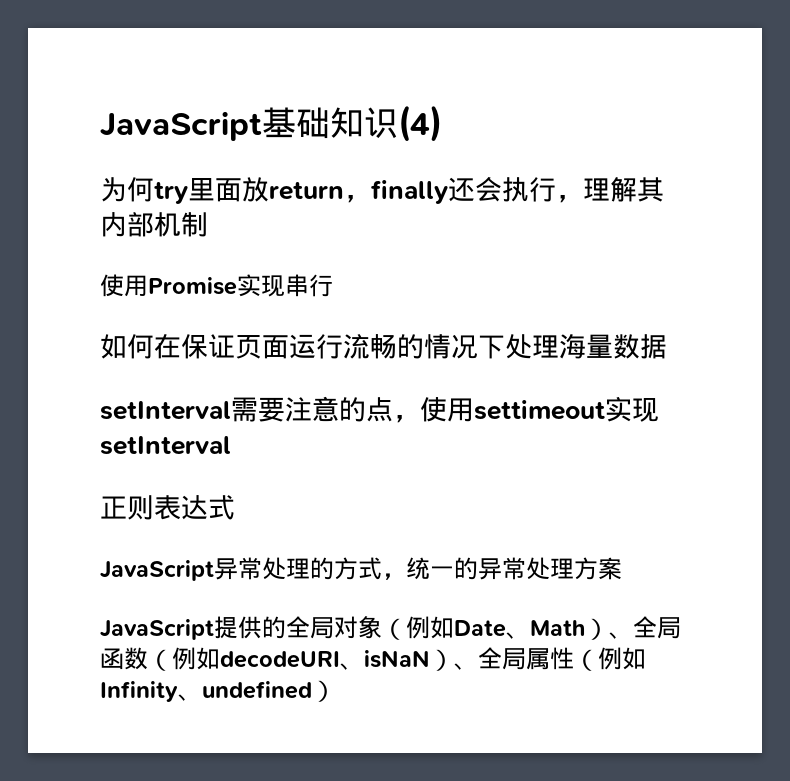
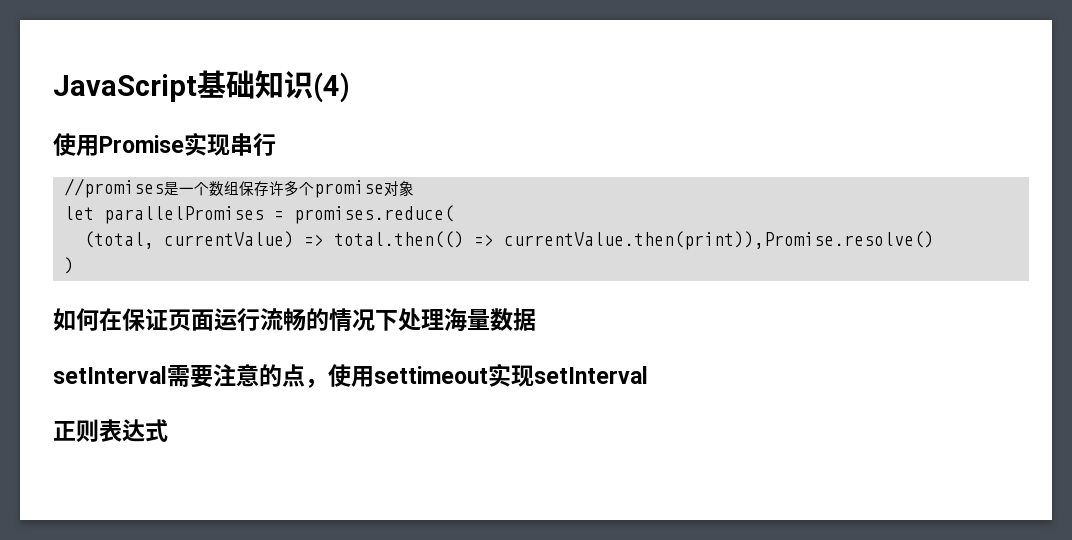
[100,176,664,204] [100,212,208,237] [100,274,333,297] 为何try里面放return，finally还会执行，理解其内部机制 // 使用Promise实现串行 -> [53,132,276,156] [63,178,414,198] [63,205,454,224] [83,231,934,250] [63,257,74,274] 使用Promise实现串行 // //promises是一个数组保存许多个promise对象 // let parallelPromises = promises.reduce( // (total, currentValue) => total.then(() => currentValue.then(print)),Promise.resolve() // )
[100,557,622,581] [100,616,681,640] [100,647,646,671] [100,680,336,702] // JavaScript异常处理的方式，统一的异常处理方案 // JavaScript提供的全局对象（例如Date、Math）、全局函数（例如decodeURI、isNaN）、全局属性（例如Infinity、undefined） -> (168, 430) none

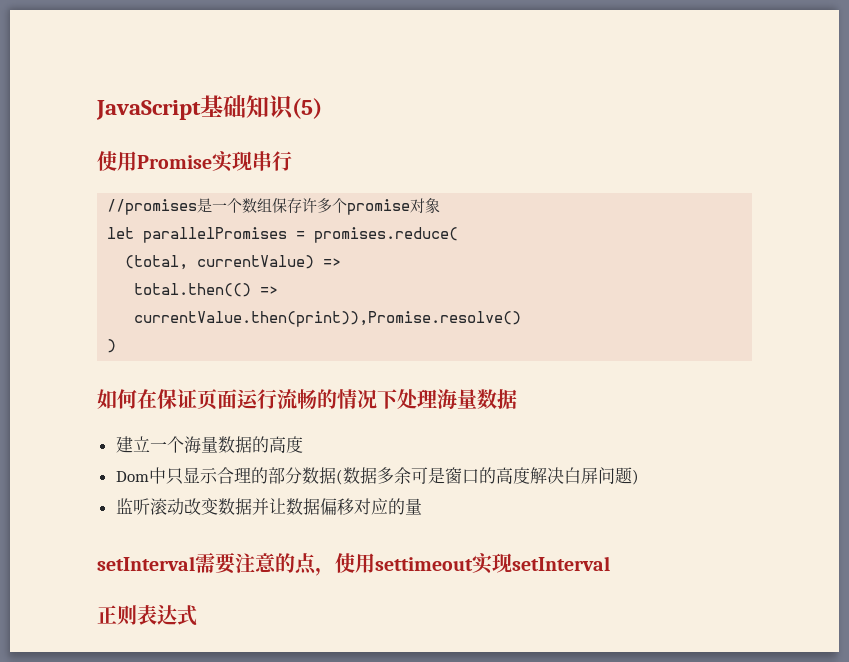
[313,72,350,103] (4) -> [292,98,322,119] (5)
(324, 240) none -> (342, 262) //
(494, 240) none -> (279, 290) //
(536, 319) none -> [115,436,303,454] [115,467,639,485] [115,498,422,515] // 建立一个海量数据的高度 // Dom中只显示合理的部分数据(数据多余可是窗口的高度解决白屏问题) // 监听滚动改变数据并让数据偏移对应的量

